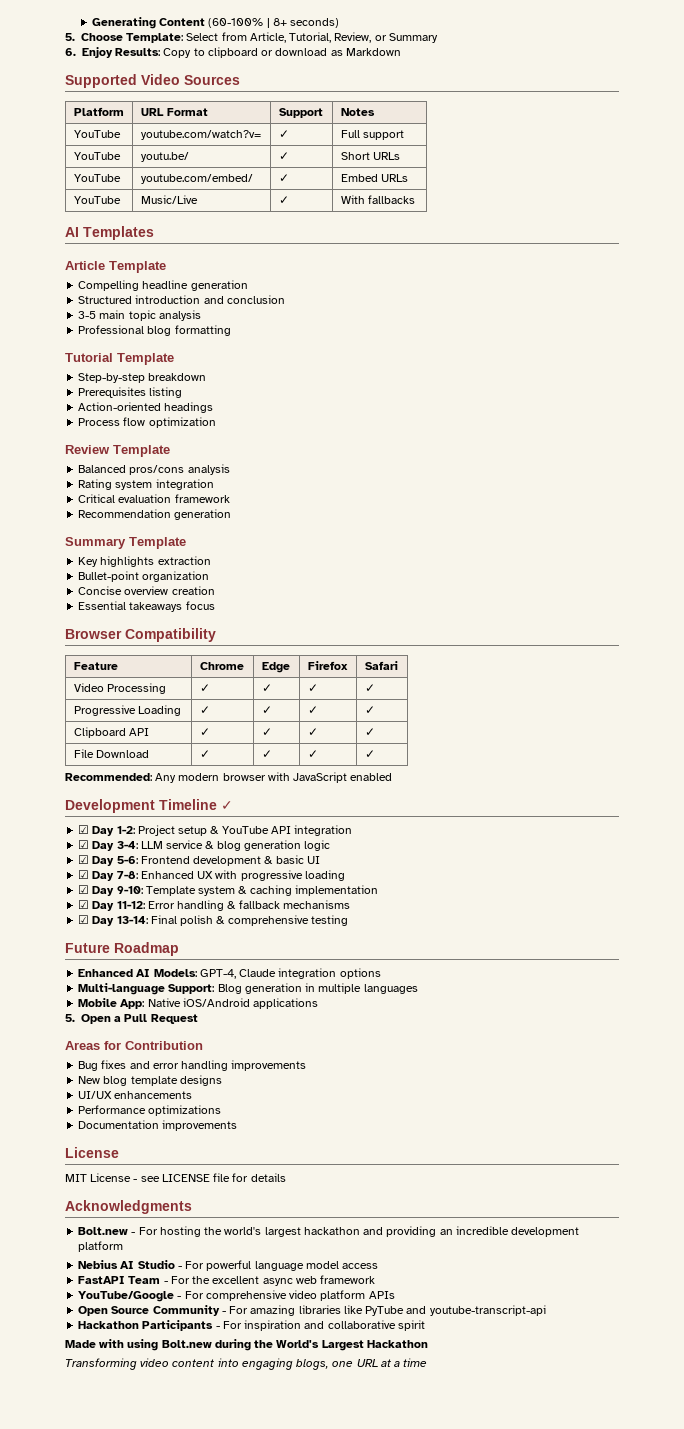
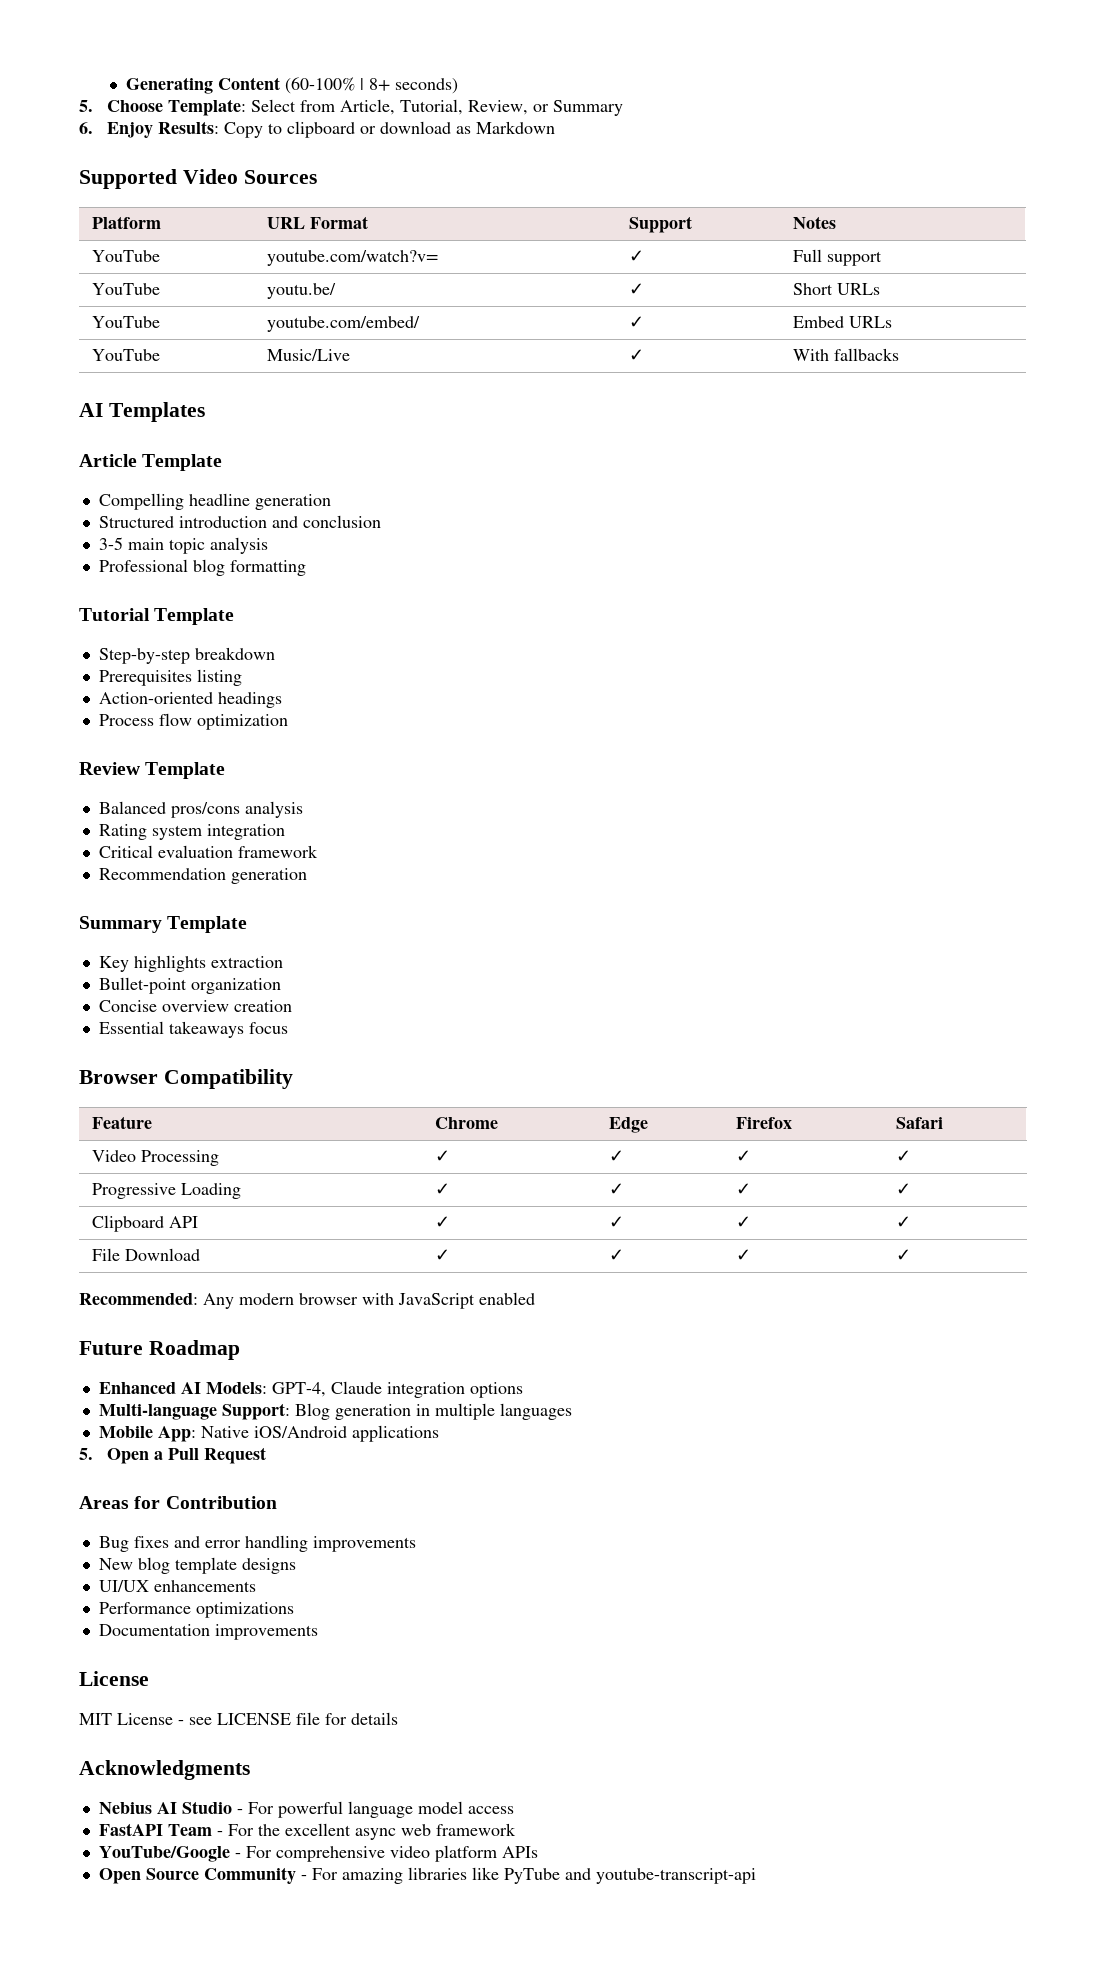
[65,799,233,813] [78,825,353,836] [78,840,331,851] [78,855,320,866] [78,870,345,881] [78,885,378,896] [78,900,350,911] [78,915,348,926] // Development Timeline ✓ // ☑ Day 1-2: Project setup & YouTube API integration // ☑ Day 3-4: LLM service & blog generation logic // ☑ Day 5-6: Frontend development & basic UI // ☑ Day 7-8: Enhanced UX with progressive loading // ☑ Day 9-10: Template system & caching implementation // ☑ Day 11-12: Error handling & fallback mechanisms // ☑ Day 13-14: Final polish & comprehensive testing -> (535, 1298) none
[78,1226,580,1237] [78,1241,124,1252] // Bolt.new - For hosting the world's largest hackathon and providing an incredible development platform -> (250, 1770) none
[78,1320,425,1331] [65,1339,428,1351] [65,1358,428,1370] // Hackathon Participants - For inspiration and collaborative spirit // Made with using Bolt.new during the World's Largest Hackathon // Transforming video content into engaging blogs, one URL at a time -> (756, 1876) none

